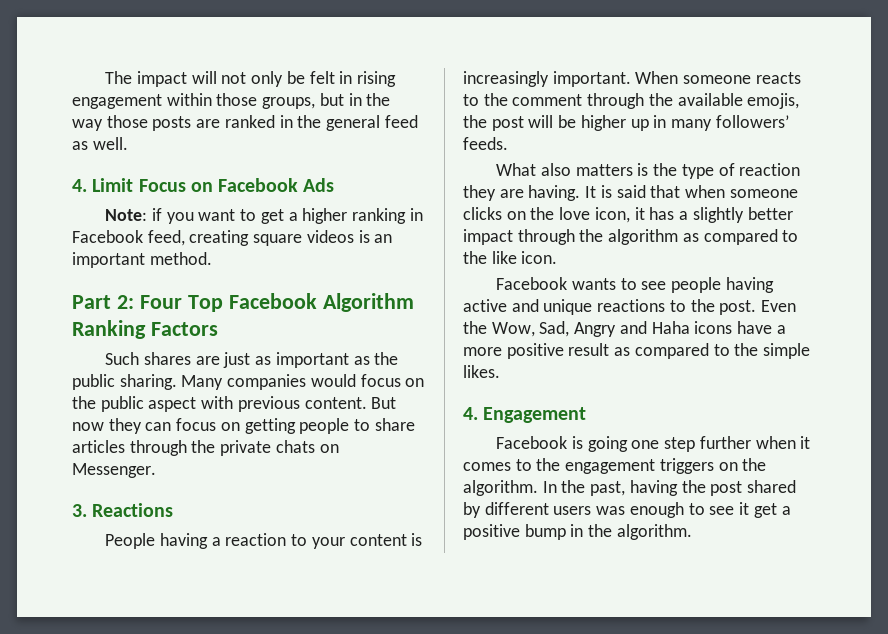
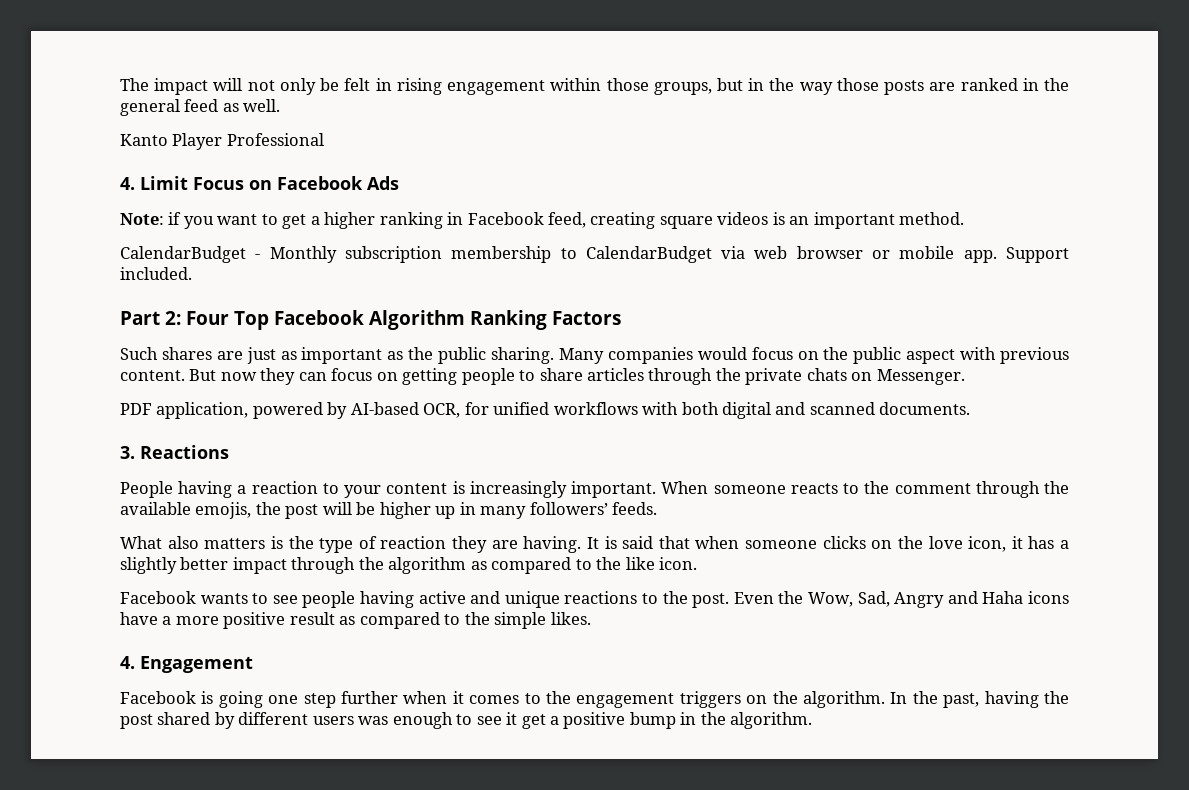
(128, 143) none -> [120,133,324,150] // Kanto Player Professional
(212, 258) none -> [120,246,1069,263] [120,267,192,280] // CalendarBudget - Monthly subscription membership to CalendarBudget via web browser or mobile app. Support included.
(156, 470) none -> [120,402,971,419] // PDF application, powered by AI-based OCR, for unified workflows with both digital and scanned documents.

